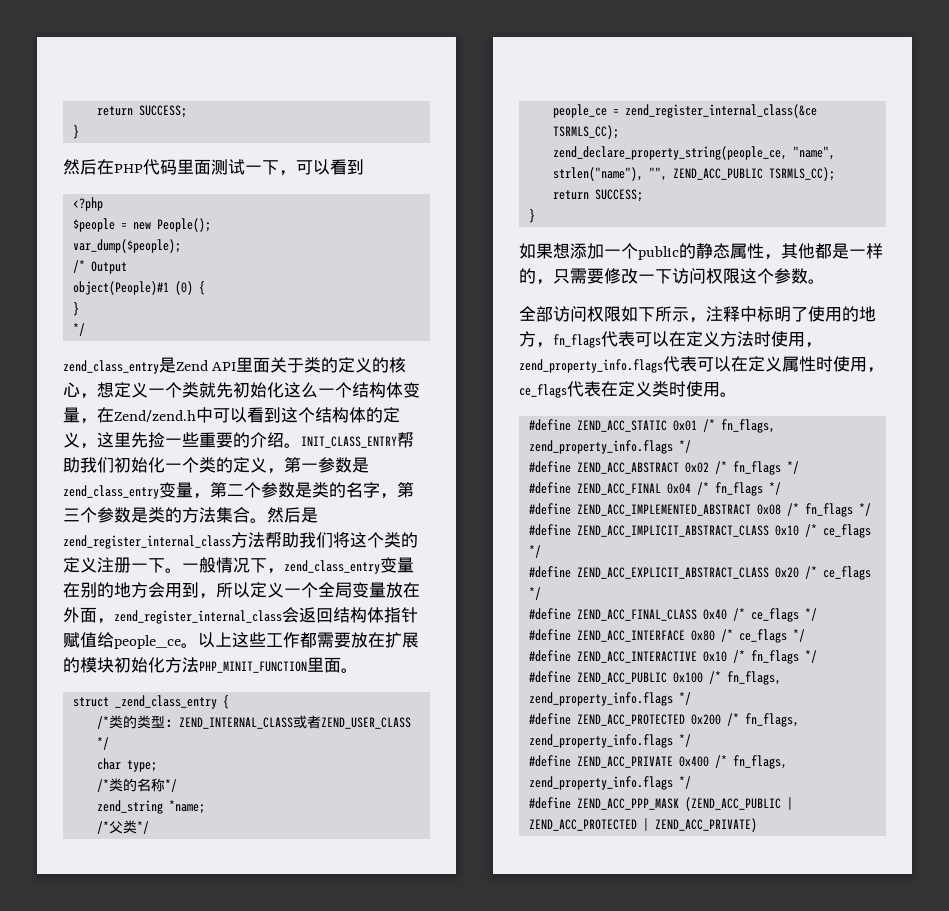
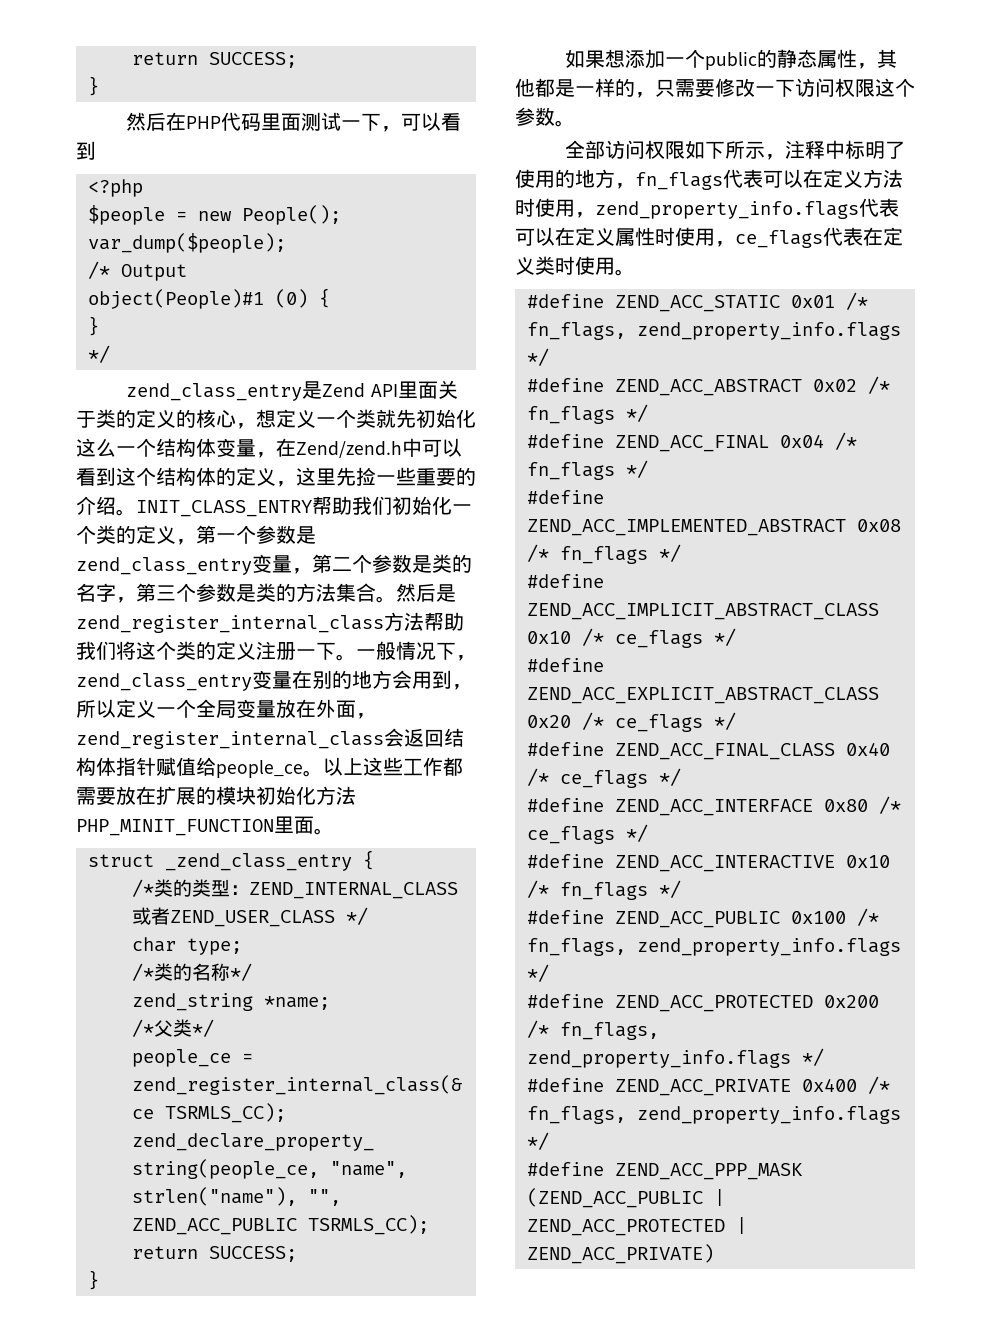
(318, 467) none -> [236,525,256,544] 个

